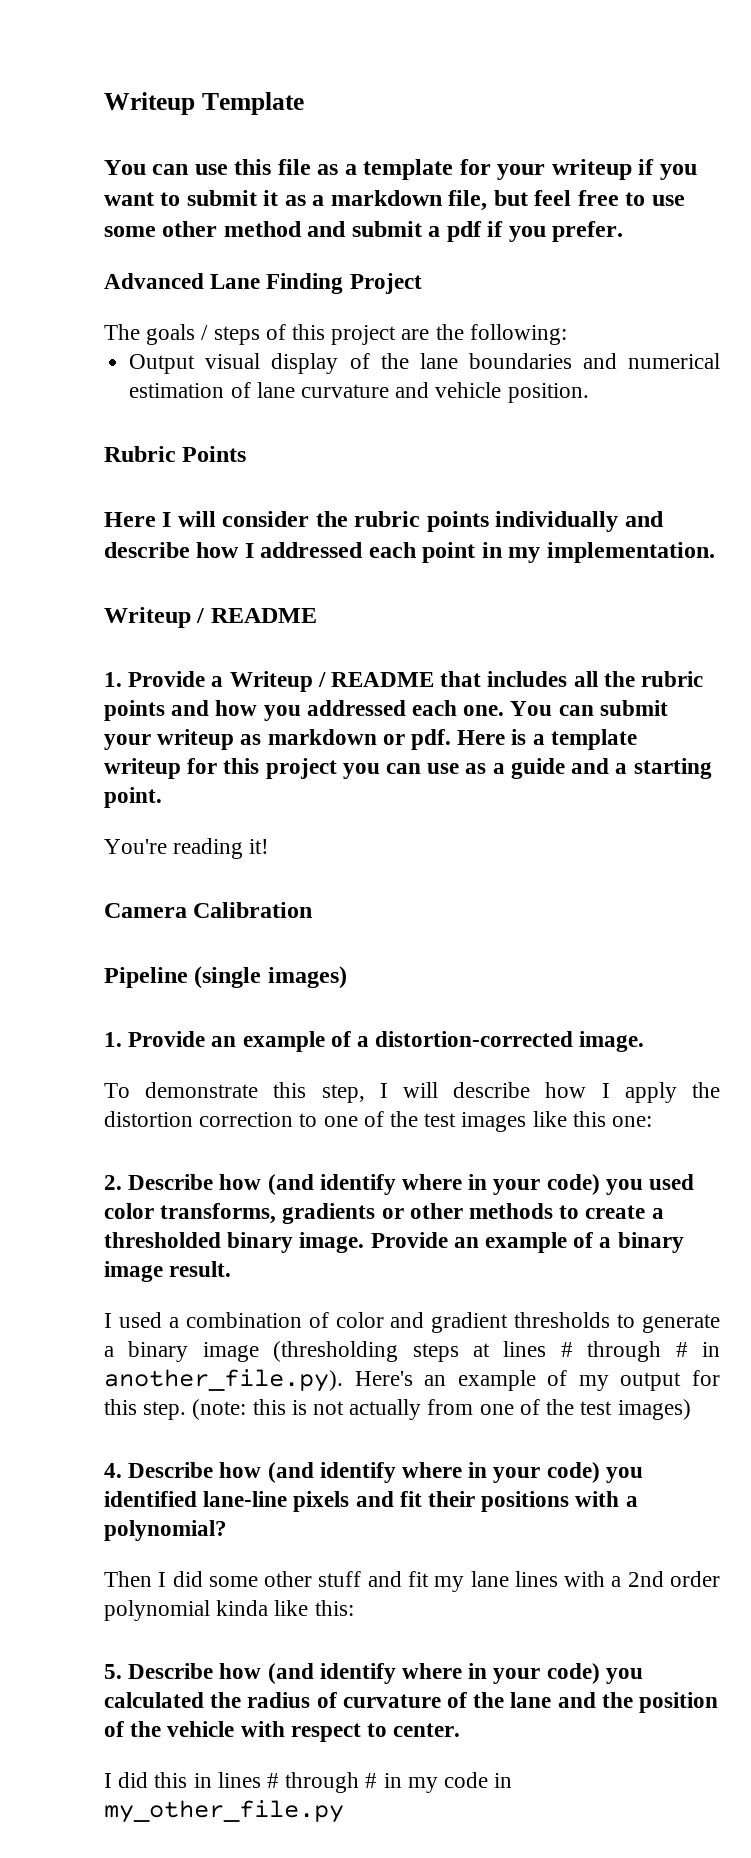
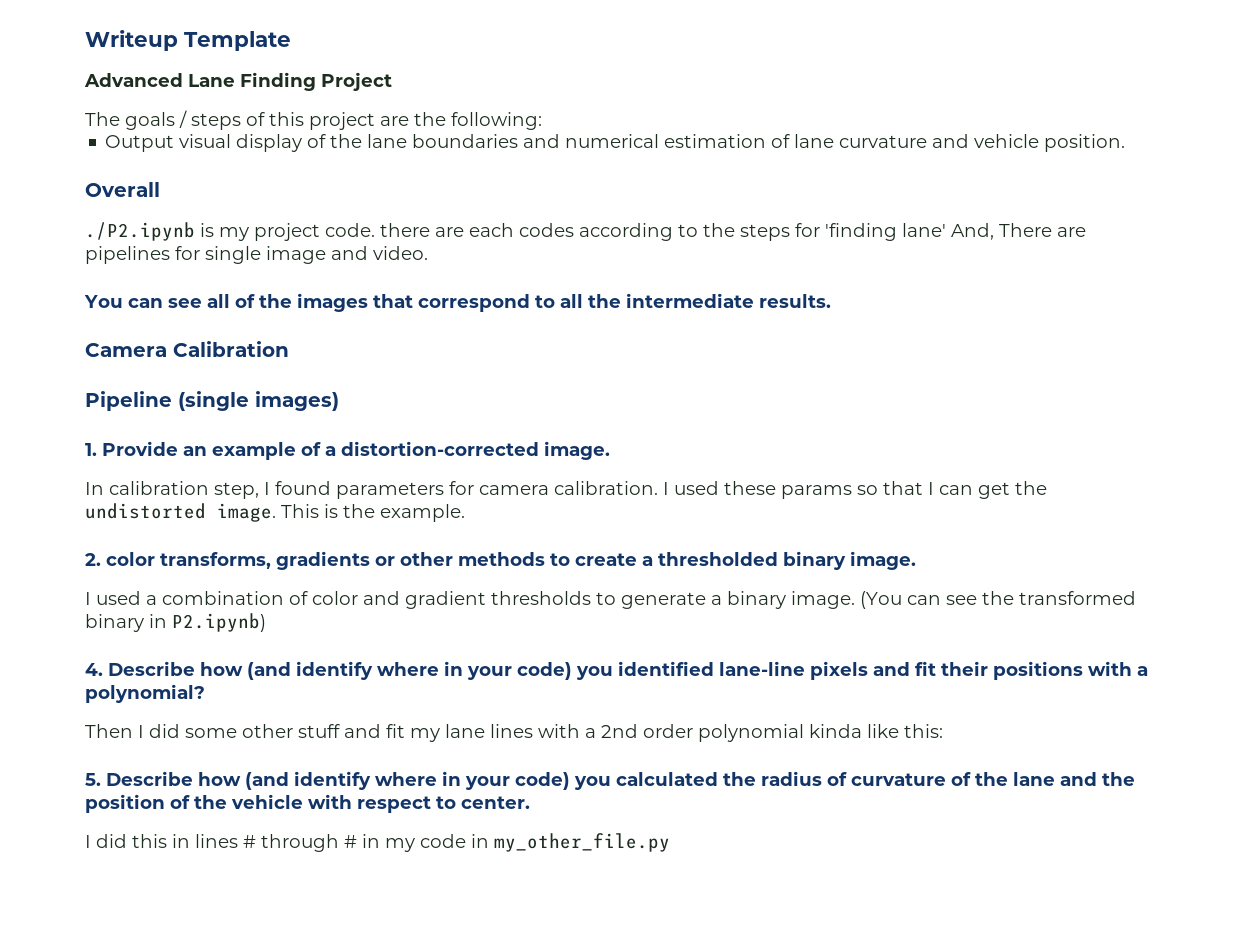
[104,159,697,180] [104,190,685,211] [104,221,624,242] // You can use this file as a template for your writeup if you want to submit it as a markdown file, but feel free to use some other method and submit a pdf if you prefer. -> (291, 41) none
[104,446,247,462] [104,511,664,532] [104,542,715,563] [104,607,317,628] [104,671,704,692] [104,700,668,721] [104,729,637,750] [104,758,712,779] [104,787,162,808] [104,838,270,859] Rubric Points // Here I will consider the rubric points individually and describe how I addressed each point in my implementation. // Writeup / README // 1. Provide a Writeup / README that includes all the rubric points and how you addressed each one. You can submit your writeup as markdown or pdf. Here is a template writeup for this project you can use as a guide and a starting point. // You're reading it! -> [85,182,160,197] [85,222,1086,241] [85,246,428,264] [84,293,831,312] Overall // ./P2.ipynb is my project code. there are each codes according to the steps for 'finding lane' And, There are pipelines for single image and video. // You can see all of the images that correspond to all the intermediate results.
[104,1082,720,1103] [104,1111,653,1132] [104,1174,695,1195] To demonstrate this step, I will describe how I apply the distortion correction to one of the test images like this one: // 2. Describe how (and identify where in your code) you used -> [85,481,1047,499] [85,503,465,522] [85,553,101,566] In calibration step, I found parameters for camera calibration. I used these params so that I can get the undistorted image. This is the example. // 2.
[370,1232,684,1253] [104,1261,232,1282] Provide an example of a binary image result. -> (916, 560) none
[202,1341,720,1362] [104,1369,720,1392] [104,1399,691,1420] image (thresholding steps at lines # through # in another_file.py). Here's an example of my output for this step. (note: this is not actually from one of the test images) -> [791,591,1136,609] [85,613,266,632] image. (You can see the transformed binary in P2.ipynb)

